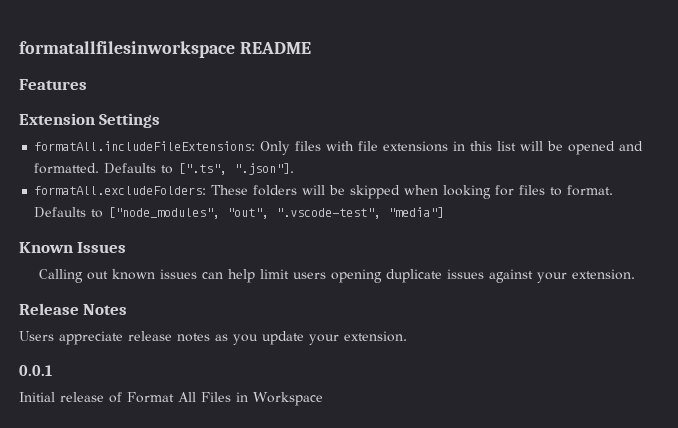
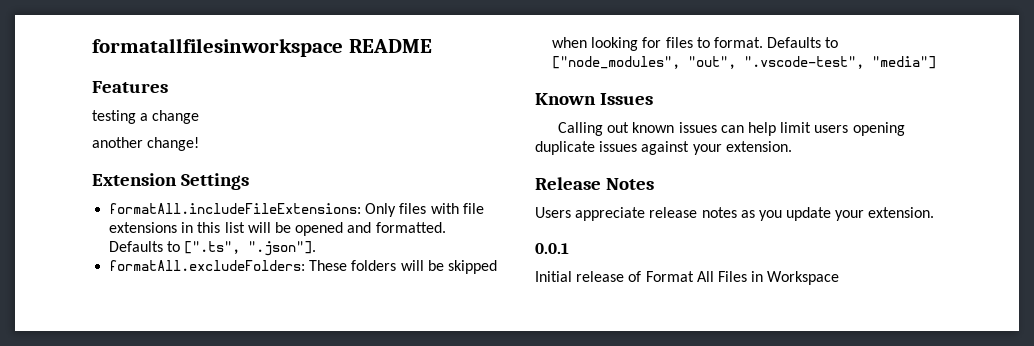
(87, 84) none -> [92,110,200,124] [92,137,200,151] // testing a change // another change!

